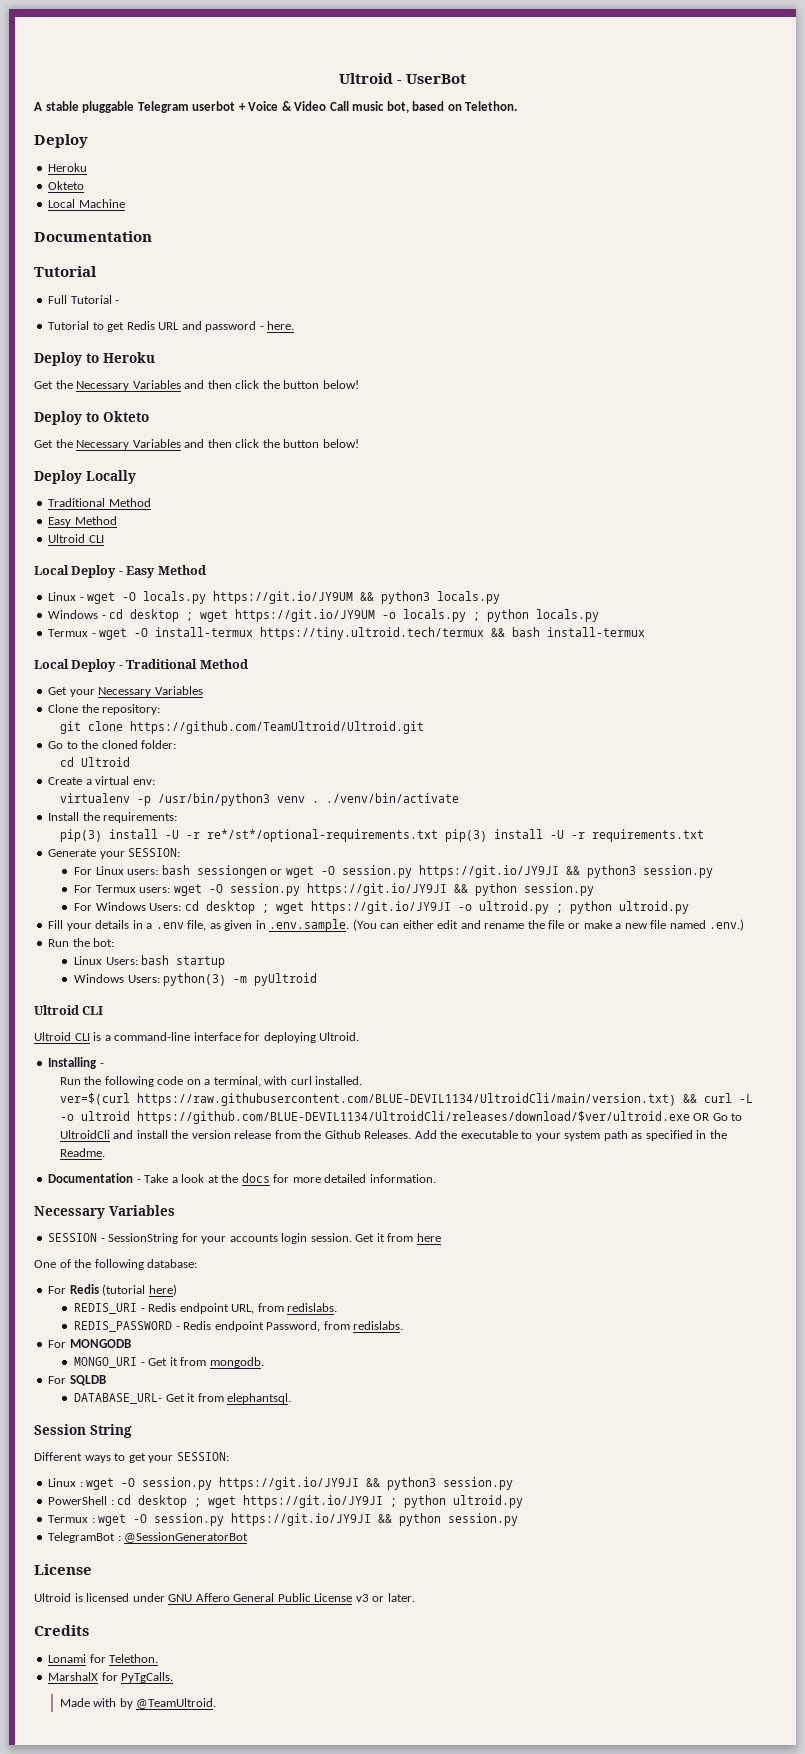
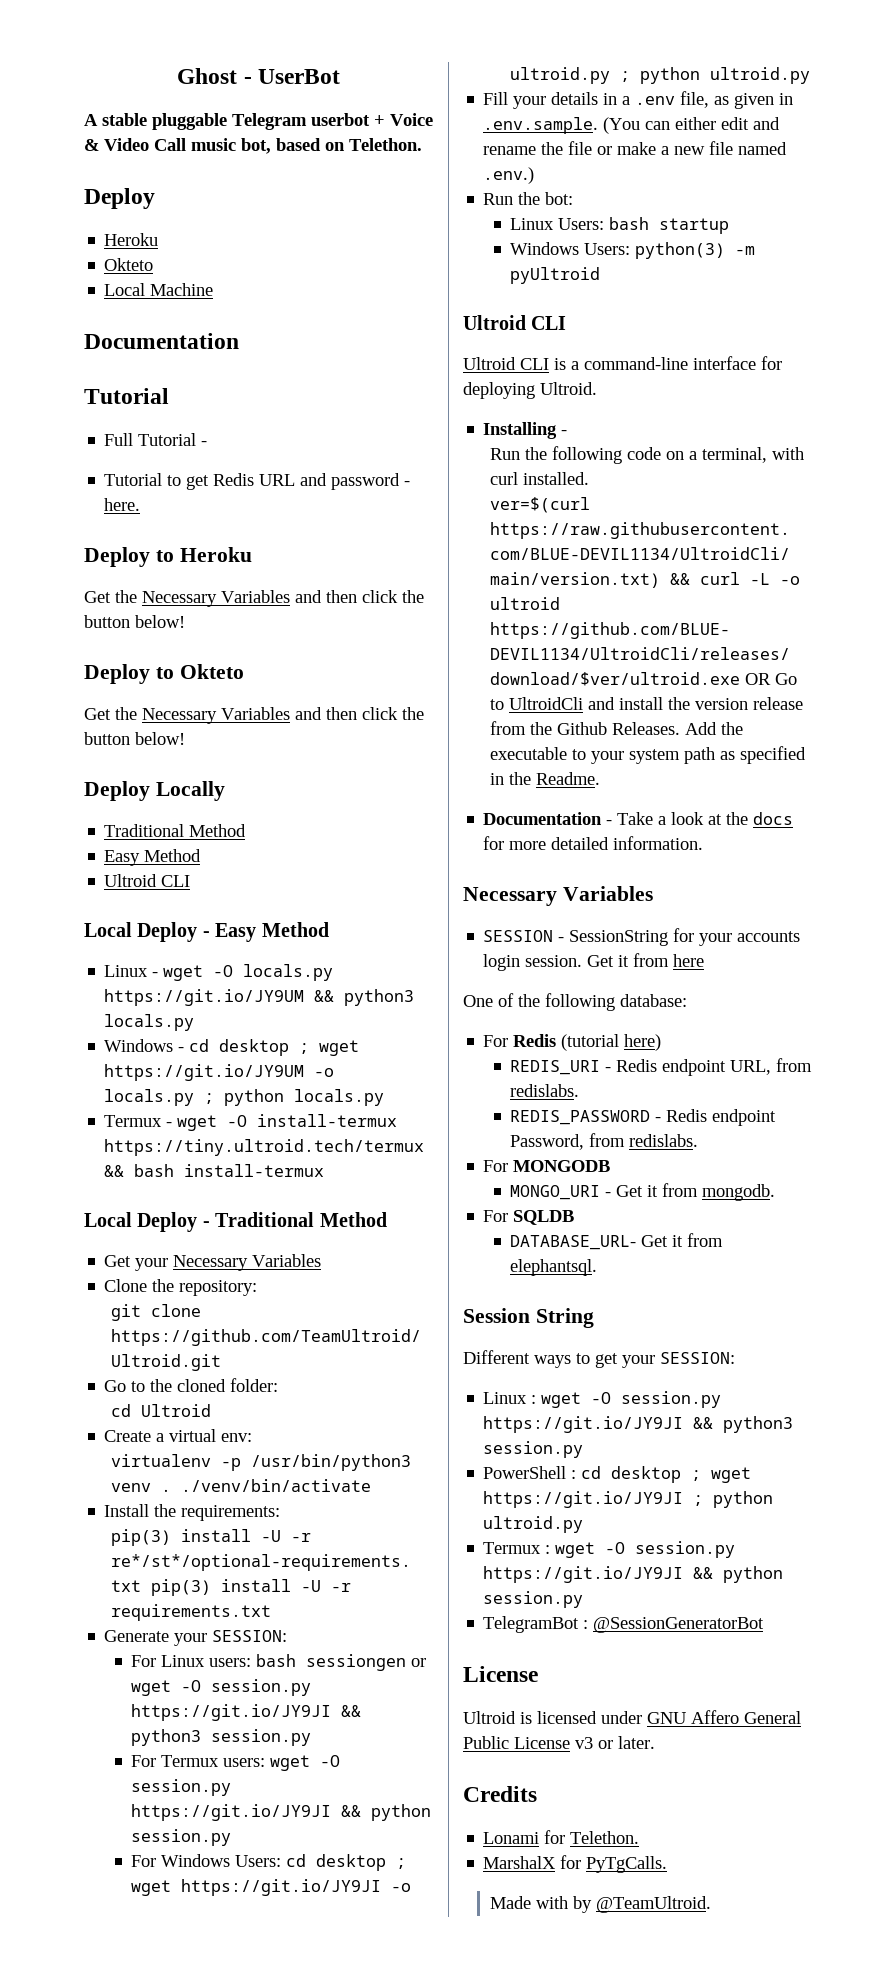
[338,73,393,84] Ultroid -> [177,68,238,84] Ghost

